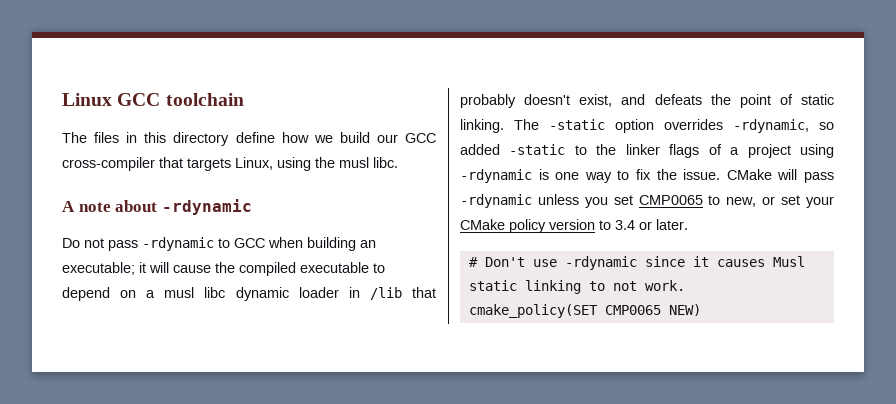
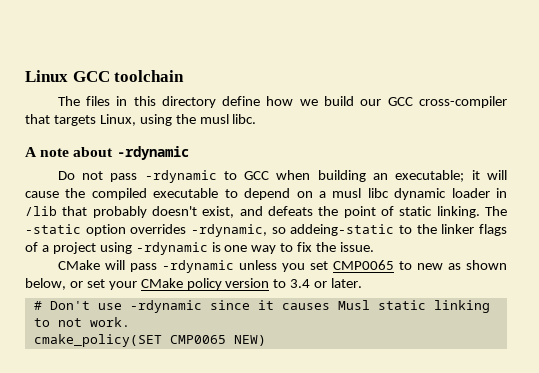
[460,144,566,155] added -static -> [290,224,395,236] addeing-static
(721, 174) none -> (375, 247) //
[726,197,757,207] new, -> [416,260,508,270] [25,278,66,290] new as shown below,

